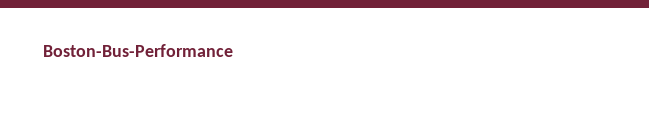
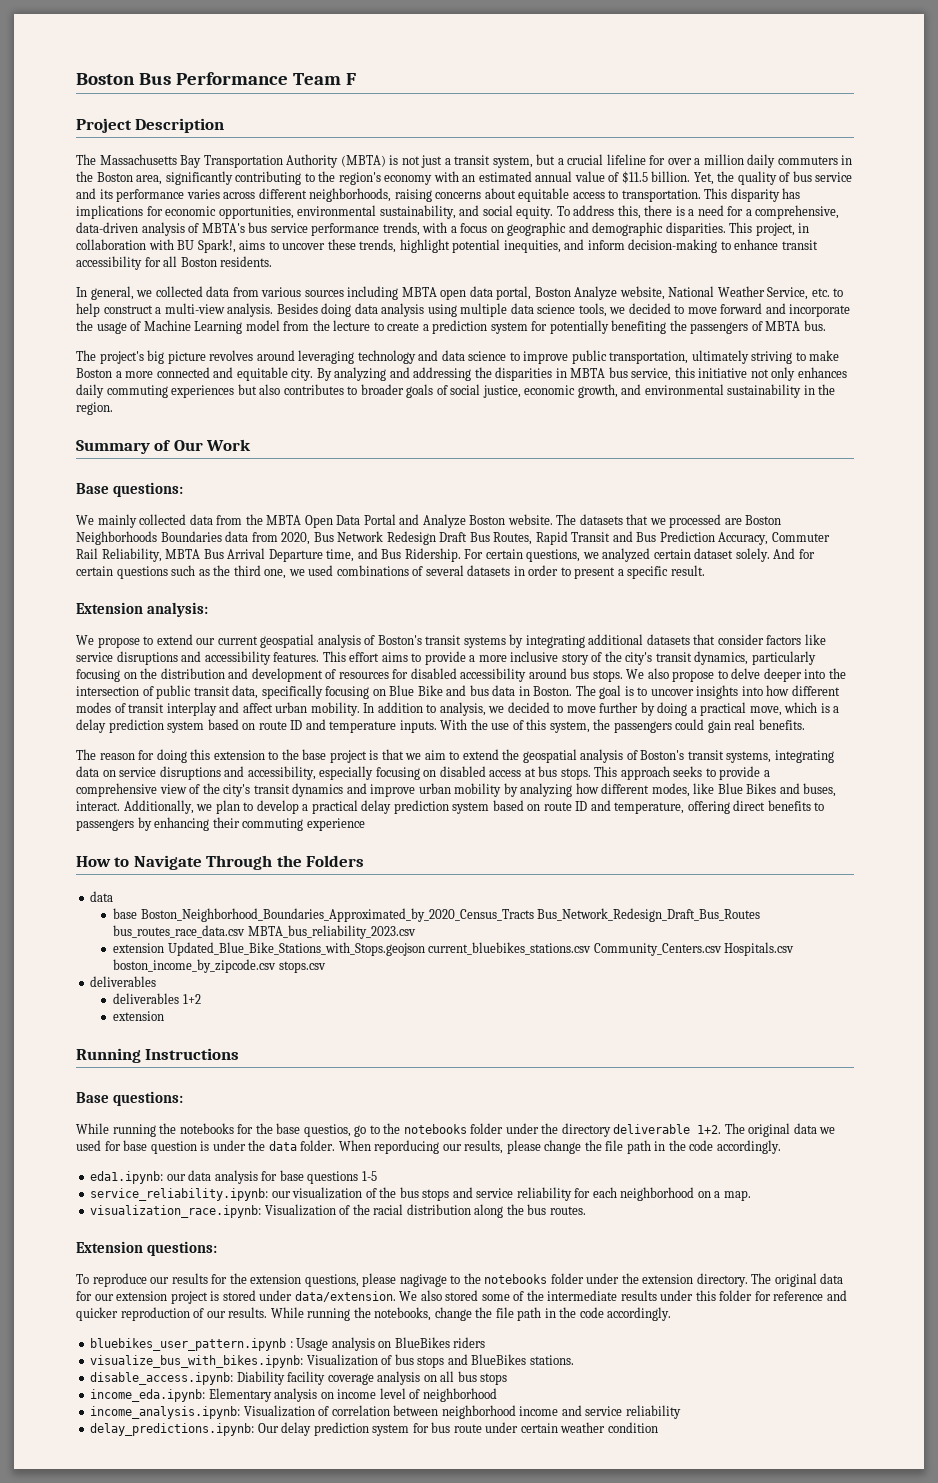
[43,44,233,57] Boston-Bus-Performance -> [76,72,356,85] [76,118,225,133] [76,154,853,168] [76,171,853,185] [76,188,801,202] [76,205,840,219] [76,222,810,236] [76,239,818,253] [76,256,273,270] [76,286,844,300] [76,303,851,317] [76,320,826,334] [76,350,840,364] [76,367,847,381] [76,384,836,398] [76,402,113,415] [76,439,252,454] [76,482,183,497] [76,514,782,528] [76,531,830,545] [76,548,815,562] [76,565,705,579] [76,602,208,617] [76,634,826,648] [76,651,816,665] [76,668,846,682] [76,685,840,699] [76,702,840,716] [76,719,805,733] [76,749,834,763] [76,766,770,780] [76,783,837,797] [76,800,825,814] [76,817,365,831] [76,855,365,870] [90,891,114,902] [113,908,761,922] [113,925,416,939] [113,942,795,956] [113,959,326,973] [90,976,157,987] [113,993,201,1004] [113,1011,165,1021] [76,1048,240,1063] [76,1091,183,1106] [76,1123,836,1137] [76,1140,781,1154] [90,1170,377,1184] [90,1187,751,1201] [90,1204,586,1218] [76,1241,217,1256] [76,1273,844,1287] [76,1290,847,1304] [76,1307,672,1321] [90,1337,486,1351] [90,1354,574,1368] [90,1371,508,1385] [90,1388,497,1402] [90,1405,681,1419] [90,1422,658,1436] Boston Bus Performance Team F // Project Description // The Massachusetts Bay Transportation Authority (MBTA) is not just a transit system, but a crucial lifeline for over a million daily commuters in the Boston area, significantly contributing to the region's economy with an estimated annual value of $11.5 billion. Yet, the quality of bus service and its performance varies across different neighborhoods, raising concerns about equitable access to transportation. This disparity has implications for economic opportunities, environmental sustainability, and social equity. To address this, there is a need for a comprehensive, data-driven analysis of MBTA's bus service performance trends, with a focus on geographic and demographic disparities. This project, in collaboration with BU Spark!, aims to uncover these trends, highlight potential inequities, and inform decision-making to enhance transit accessibility for all Boston residents. // In general, we collected data from various sources including MBTA open data portal, Boston Analyze website, National Weather Service, etc. to help construct a multi-view analysis. Besides doing data analysis using multiple data science tools, we decided to move forward and incorporate the usage of Machine Learning model from the lecture to create a prediction system for potentially benefiting the passengers of MBTA bus. // The project's big picture revolves around leveraging technology and data science to improve public transportation, ultimately striving to make Boston a more connected and equitable city. By analyzing and addressing the disparities in MBTA bus service, this initiative not only enhances daily commuting experiences but also contributes to broader goals of social justice, economic growth, and environmental sustainability in the region. // Summary of Our Work // Base questions: // We mainly collected data from the MBTA Open Data Portal and Analyze Boston website. The datasets that we processed are Boston Neighborhoods Boundaries data from 2020, Bus Network Redesign Draft Bus Routes, Rapid Transit and Bus Prediction Accuracy, Commuter Rail Reliability, MBTA Bus Arrival Departure time, and Bus Ridership. For certain questions, we analyzed certain dataset solely. And for certain questions such as the third one, we used combinations of several datasets in order to present a specific result. // Extension analysis: // We propose to extend our current geospatial analysis of Boston's transit systems by integrating additional datasets that consider factors like service disruptions and accessibility features. This effort aims to provide a more inclusive story of the city's transit dynamics, particularly focusing on the distribution and development of resources for disabled accessibility around bus stops. We also propose to delve deeper into the intersection of public transit data, specifically focusing on Blue Bike and bus data in Boston. The goal is to uncover insights into how different modes of transit interplay and affect urban mobility. In addition to analysis, we decided to move further by doing a practical move, which is a delay prediction system based on route ID and temperature inputs. With the use of this system, the passengers could gain real benefits. // The reason for doing this extension to the base project is that we aim to extend the geospatial analysis of Boston's transit systems, integrating data on service disruptions and accessibility, especially focusing on disabled access at bus stops. This approach seeks to provide a comprehensive view of the city's transit dynamics and improve urban mobility by analyzing how different modes, like Blue Bikes and buses, interact. Additionally, we plan to develop a practical delay prediction system based on route ID and temperature, offering direct benefits to passengers by enhancing their commuting experience // How to Navigate Through the Folders // data // base Boston_Neighborhood_Boundaries_Approximated_by_2020_Census_Tracts Bus_Network_Redesign_Draft_Bus_Routes bus_routes_race_data.csv MBTA_bus_reliability_2023.csv // extension Updated_Blue_Bike_Stations_with_Stops.geojson current_bluebikes_stations.csv Community_Centers.csv Hospitals.csv boston_income_by_zipcode.csv stops.csv // deliverables // deliverables 1+2 // extension // Running Instructions // Base questions: // While running the notebooks for the base questios, go to the notebooks folder under the directory deliverable 1+2. The original data we used for base question is under the data folder. When reporducing our results, please change the file path in the code accordingly. // eda1.ipynb: our data analysis for base questions 1-5 // service_reliability.ipynb: our visualization of the bus stops and service reliability for each neighborhood on a map. // visualization_race.ipynb: Visualization of the racial distribution along the bus routes. // Extension questions: // To reproduce our results for the extension questions, please nagivage to the notebooks folder under the extension directory. The original data for our extension project is stored under data/extension. We also stored some of the intermediate results under this folder for reference and quicker reproduction of our results. While running the notebooks, change the file path in the code accordingly. // bluebikes_user_pattern.ipynb : Usage analysis on BlueBikes riders // visualize_bus_with_bikes.ipynb: Visualization of bus stops and BlueBikes stations. // disable_access.ipynb: Diability facility coverage analysis on all bus stops // income_eda.ipynb: Elementary analysis on income level of neighborhood // income_analysis.ipynb: Visualization of correlation between neighborhood income and service reliability // delay_predictions.ipynb: Our delay prediction system for bus route under certain weather condition

